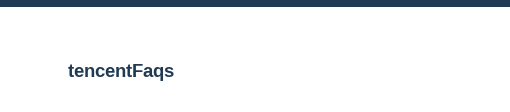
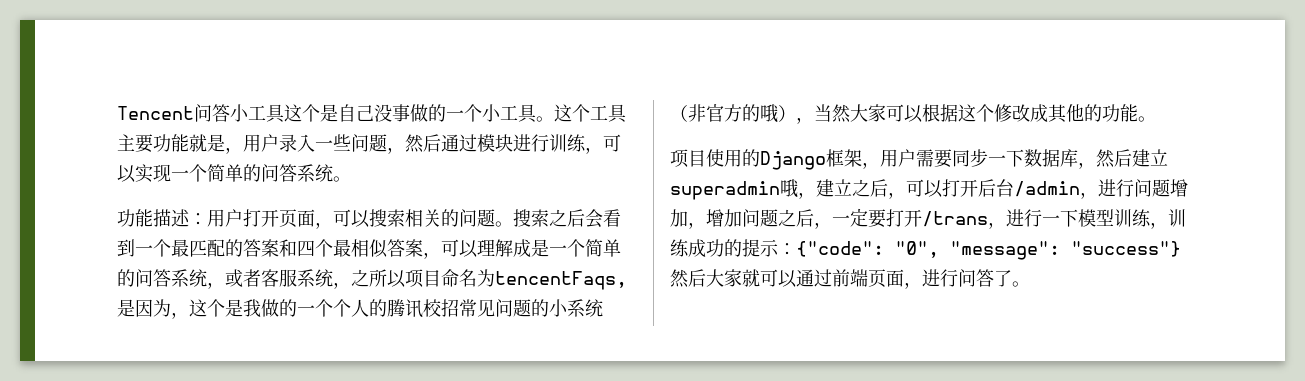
[68,64,174,81] tencentFaqs -> [117,104,627,123] [117,134,621,154] [117,164,351,183] [117,209,621,229] [117,239,621,259] [117,269,627,290] [117,299,603,319] [670,104,1156,124] [670,149,1168,170] [670,179,1188,200] [670,208,1186,229] [670,239,1181,260] [670,269,1030,289] Tencent问答小工具这个是自己没事做的一个小工具。这个工具主要功能就是，用户录入一些问题，然后通过模块进行训练，可以实现一个简单的问答系统。 // 功能描述：用户打开页面，可以搜索相关的问题。搜索之后会看到一个最匹配的答案和四个最相似答案，可以理解成是一个简单的问答系统，或者客服系统，之所以项目命名为tencentFaqs,是因为，这个是我做的一个个人的腾讯校招常见问题的小系统（非官方的哦），当然大家可以根据这个修改成其他的功能。 // 项目使用的Django框架，用户需要同步一下数据库，然后建立superadmin哦，建立之后，可以打开后台/admin，进行问题增加，增加问题之后，一定要打开/trans，进行一下模型训练，训练成功的提示：{"code": "0", "message": "success"}然后大家就可以通过前端页面，进行问答了。

